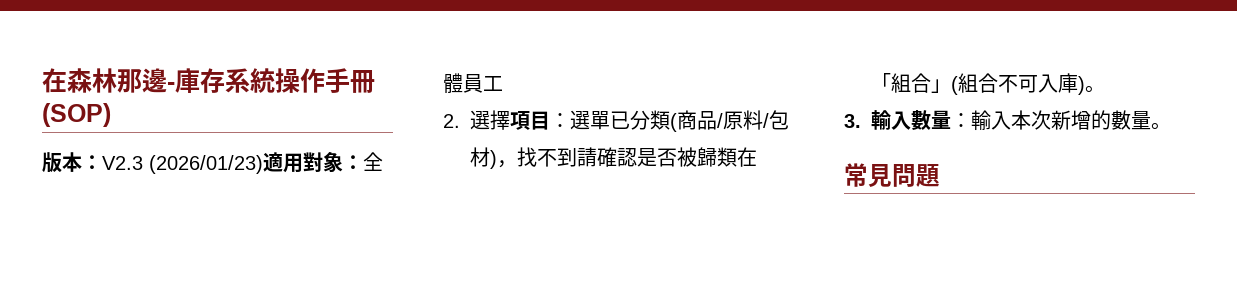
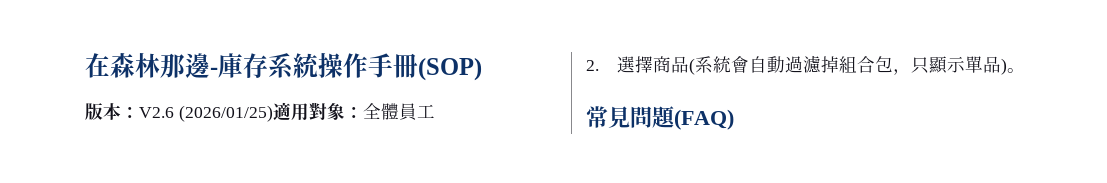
[102,155,263,174] V2.3 (2026/01/23) -> [139,105,273,122] V2.6 (2026/01/25)
[510,110,789,132] [470,147,757,169] [871,73,1105,95] [844,110,1151,131] 項目：選單已分類(商品/原料/包材)，找不到請確認是否被歸類在「組合」(組合不可入庫)。 // 3.輸入數量：輸入本次新增的數量 -> [652,55,1007,75] 商品(系統會自動過濾掉組合包，只顯示單品)
(940, 175) none -> [674,109,734,130] (FAQ)

